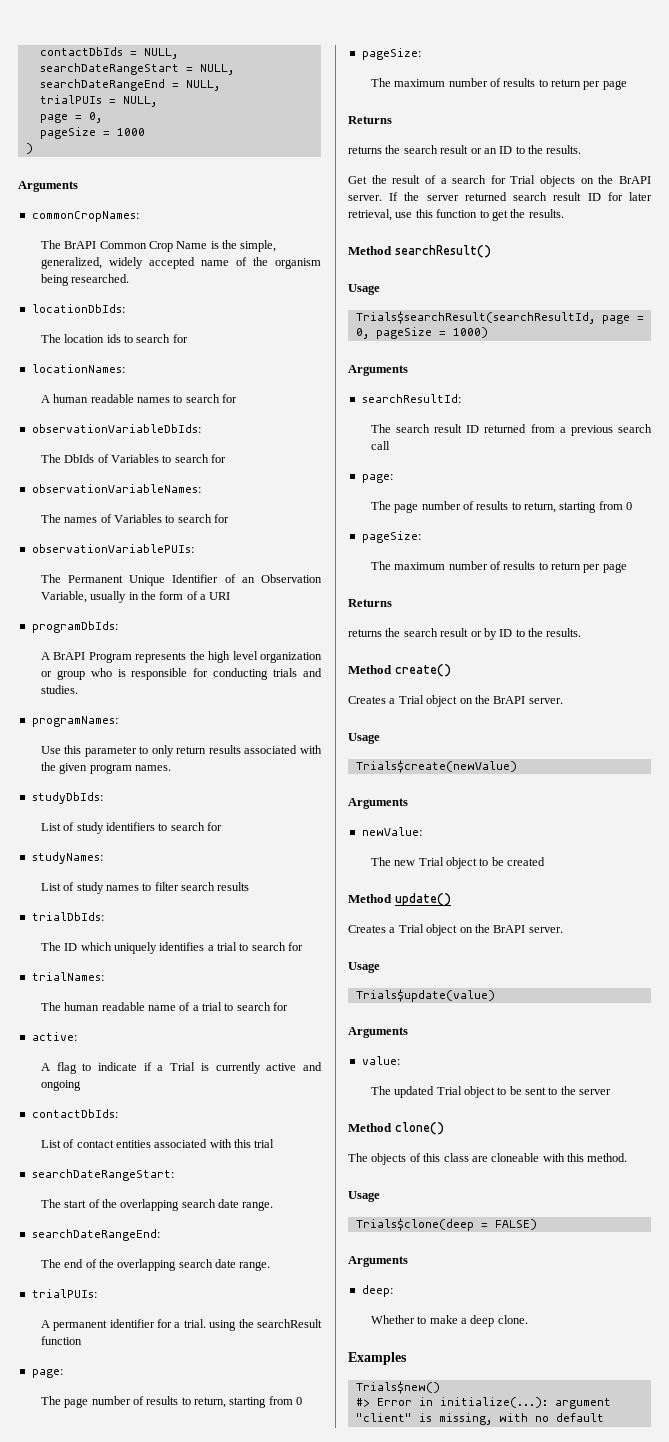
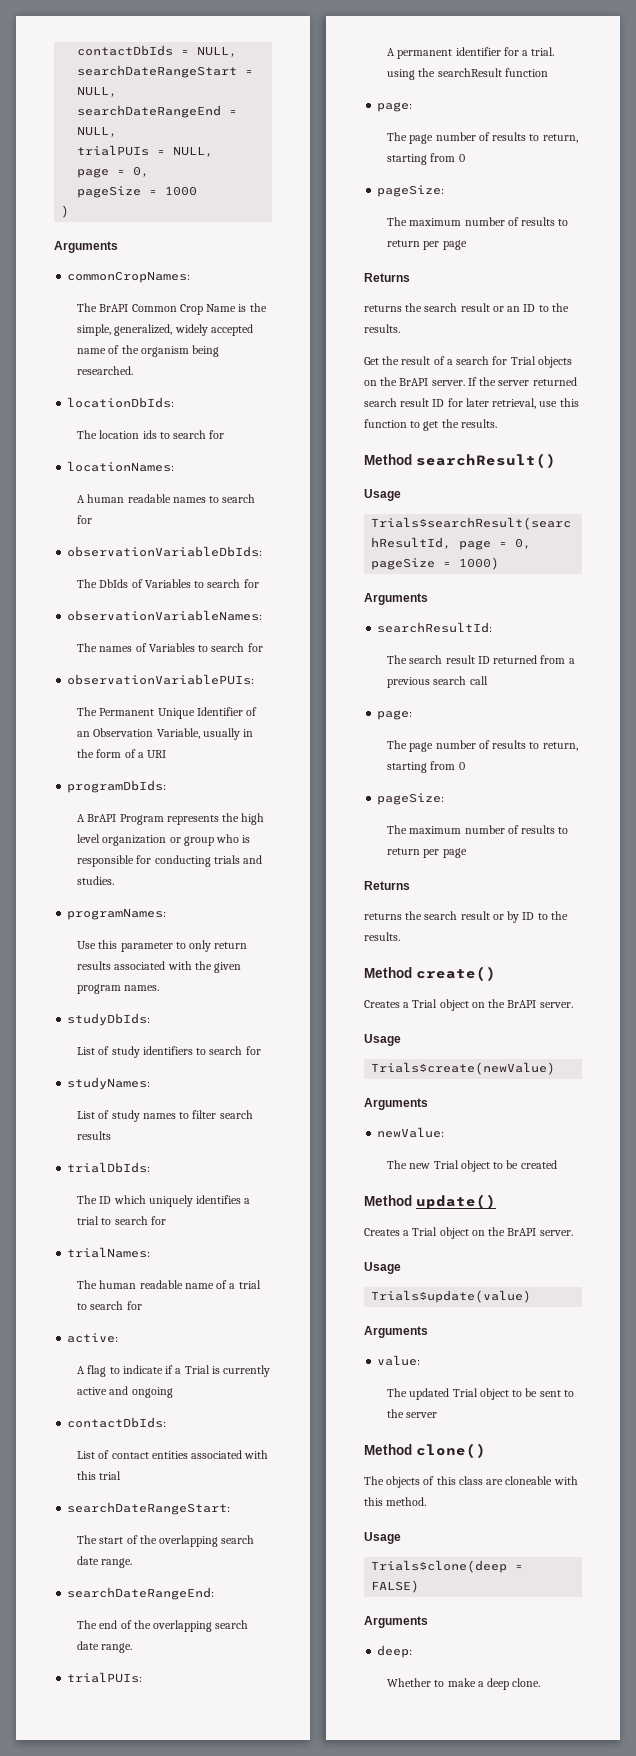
[348,1352,407,1365] [355,1381,440,1394] [355,1397,611,1409] [355,1413,604,1425] // Examples // Trials$new() // #> Error in initialize(...): argument "client" is missing, with no default -> (541, 1682) none

